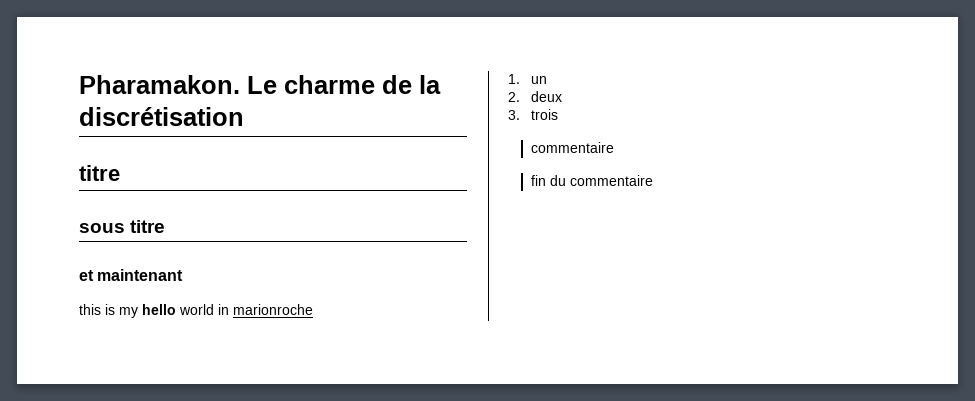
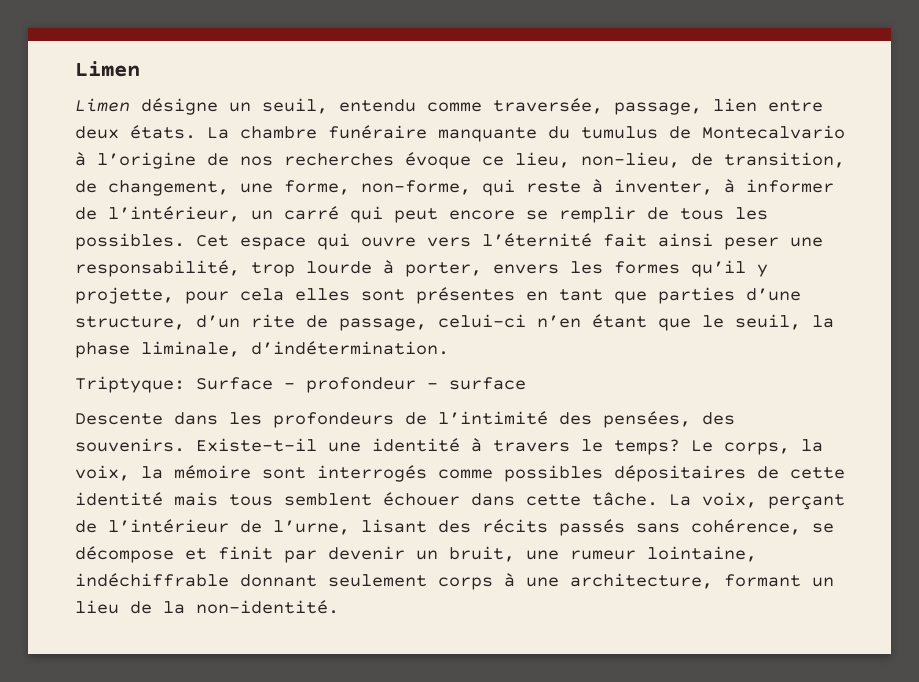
[79,75,441,94] [79,107,244,126] [79,165,120,181] [79,220,166,233] [79,269,184,281] [79,304,313,318] [508,74,547,84] [508,91,562,102] [508,109,558,120] [530,142,614,153] [530,175,653,186] Pharamakon. Le charme de la discrétisation // titre // sous titre // et maintenant // this is my hello world in marionroche // 1. un // 2. deux // 3. trois // commentaire // fin du commentaire -> [75,61,140,77] [75,98,823,115] [75,125,845,142] [75,152,845,169] [75,179,834,196] [75,206,768,223] [75,233,823,250] [75,260,768,277] [75,287,801,304] [75,314,834,331] [75,341,449,358] [75,376,526,393] [75,411,735,428] [75,438,823,455] [75,465,845,482] [75,492,845,510] [75,519,834,536] [75,546,757,563] [75,573,834,590] [75,600,339,614] Limen // Limen désigne un seuil, entendu comme traversée, passage, lien entre deux états. La chambre funéraire manquante du tumulus de Montecalvario à l’origine de nos recherches évoque ce lieu, non-lieu, de transition, de changement, une forme, non-forme, qui reste à inventer, à informer de l’intérieur, un carré qui peut encore se remplir de tous les possibles. Cet espace qui ouvre vers l’éternité fait ainsi peser une responsabilité, trop lourde à porter, envers les formes qu’il y projette, pour cela elles sont présentes en tant que parties d’une structure, d’un rite de passage, celui-ci n’en étant que le seuil, la phase liminale, d’indétermination. // Triptyque: Surface - profondeur - surface // Descente dans les profondeurs de l’intimité des pensées, des souvenirs. Existe-t-il une identité à travers le temps? Le corps, la voix, la mémoire sont interrogés comme possibles dépositaires de cette identité mais tous semblent échouer dans cette tâche. La voix, perçant de l’intérieur de l’urne, lisant des récits passés sans cohérence, se décompose et finit par devenir un bruit, une rumeur lointaine, indéchiffrable donnant seulement corps à une architecture, formant un lieu de la non-identité.

